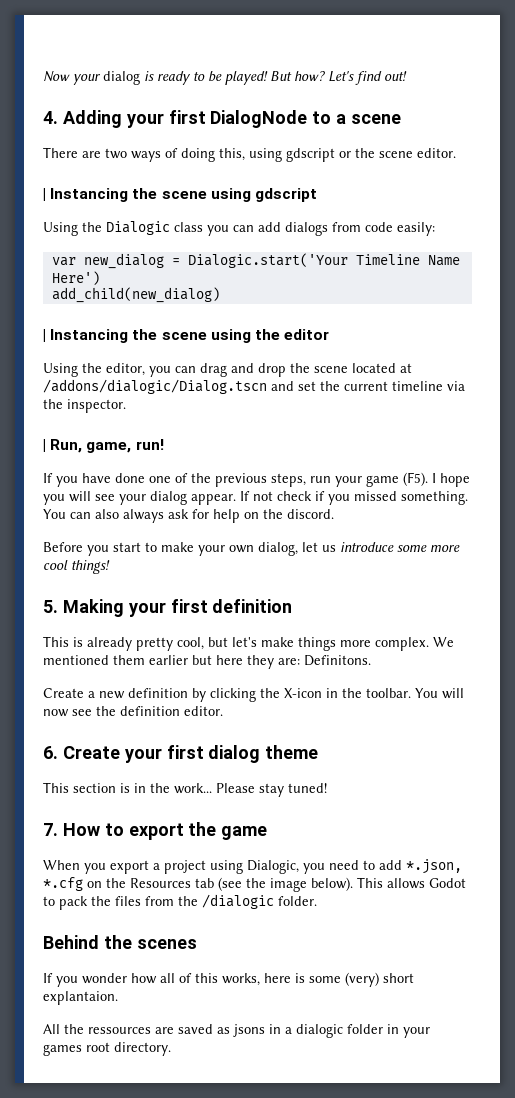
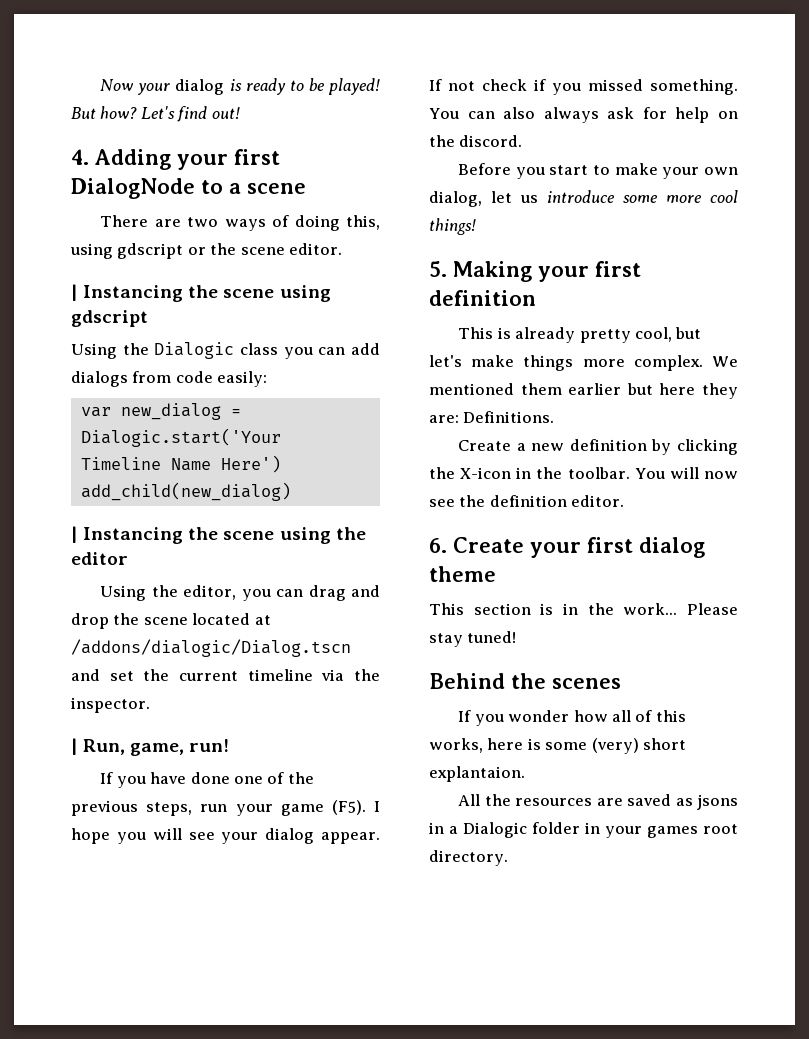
[304,655,371,666] Definitons. -> [463,411,555,423] Definitions.
[43,822,268,840] [43,859,462,874] [43,877,466,892] [43,894,317,910] // 7. How to export the game // When you export a project using Dialogic, you need to add *.json, *.cfg on the Resources tab (see the image below). This allows Godot to pack the files from the /dialogic folder. -> (517, 637) none
[88,1027,151,1034] ressources -> [515,798,593,806] resources
[296,1024,343,1038] dialogic -> [463,822,527,838] Dialogic

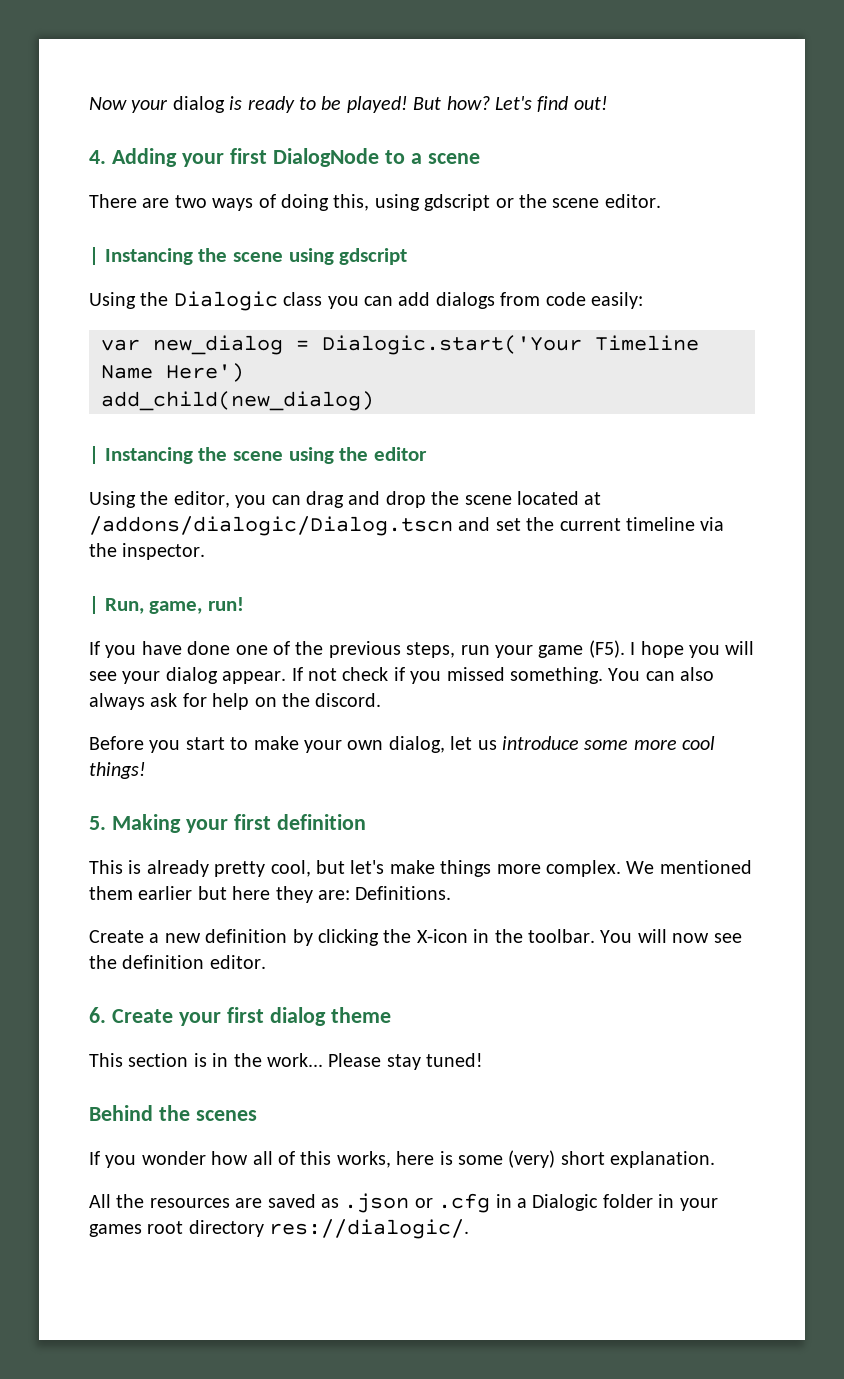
[429,766,525,782] explantaion. -> [610,1151,716,1168] explanation.
[697,794,738,810] jsons -> [344,1193,491,1213] .json or .cfg
[429,850,508,866] directory. -> [188,1219,470,1239] directory res://dialogic/.

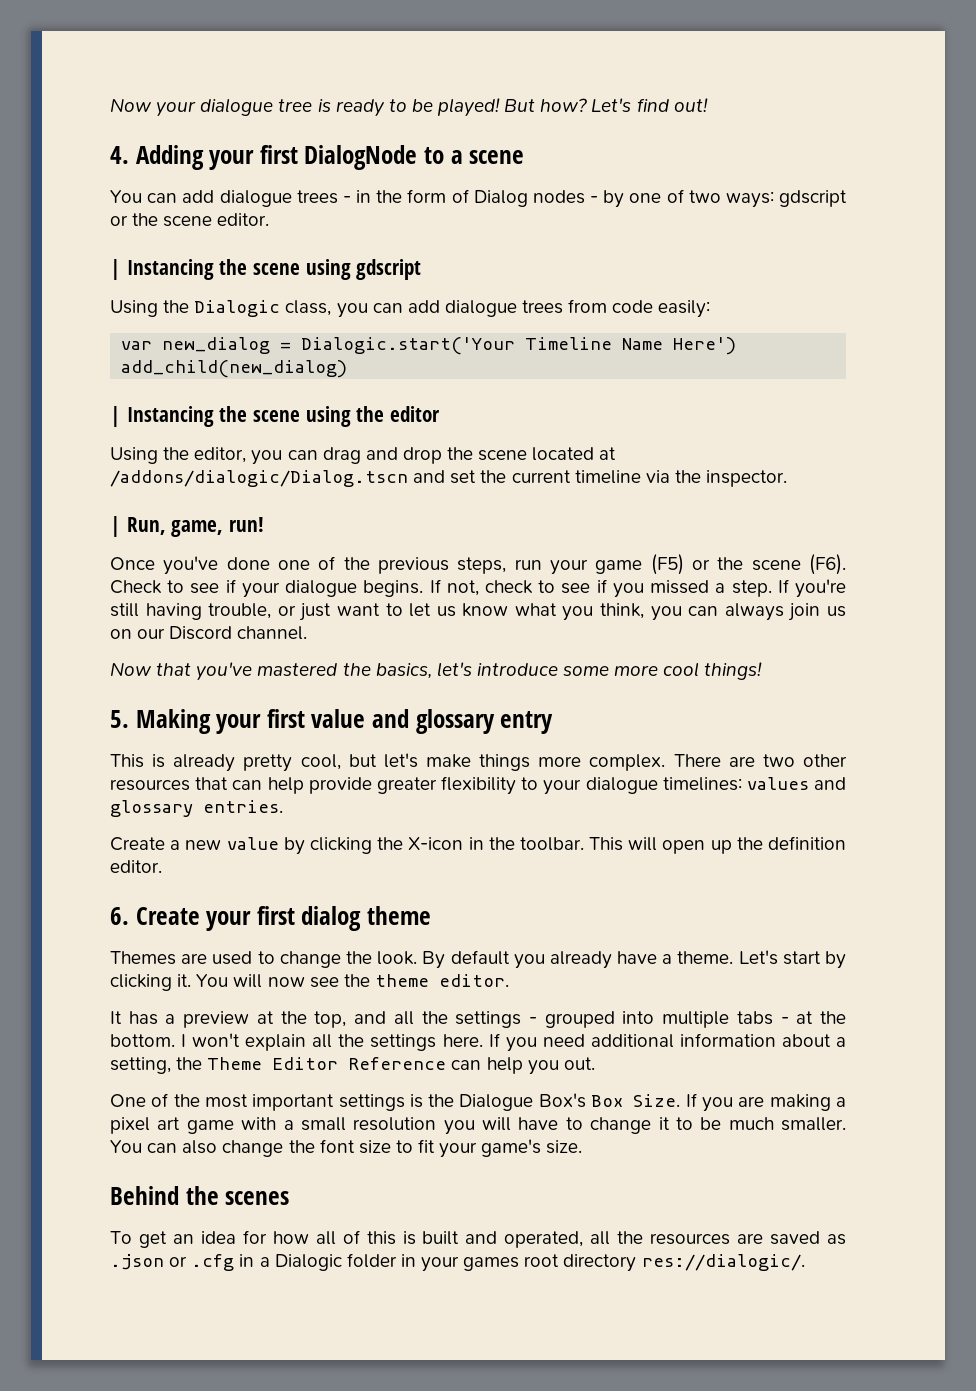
[172,96,225,113] dialog -> [200,98,313,116] dialogue tree
[89,194,420,211] There are two ways of doing this, using -> [110,189,774,208] You can add dialogue trees - in the form of Dialog nodes - by one of two ways:
[283,292,323,306] class -> [285,300,332,316] class,
[435,292,495,309] dialogs -> [444,300,564,317] dialogue trees
[89,641,182,658] If you have -> [110,556,219,575] Once you've
[588,640,755,658] [89,667,715,684] [89,693,382,710] [89,736,497,753] (F5). I hope you will see your dialog appear. If not check if you missed something. You can also always ask for help on the discord. // Before you start to make your own dialog, let us -> [650,554,847,575] [110,579,846,598] [110,603,847,621] [110,626,308,640] [110,662,472,681] (F5) or the scene (F6). Check to see if your dialogue begins. If not, check to see if you missed a step. If you're still having trouble, or just want to let us know what you think, you can always join us on our Discord channel. // Now that you've mastered the basics, let's
[276,814,366,830] definition -> [311,709,554,734] value and glossary entry
[626,860,752,874] [89,886,452,903] We mentioned them earlier but here they are: Definitions. -> [673,754,847,767] [110,776,847,795] [110,800,283,817] There are two other resources that can help provide greater flexibility to your dialogue timelines: values and glossary entries.
[205,929,288,943] definition -> [226,837,279,850] value
[600,929,742,943] You will now see -> [589,837,732,854] This will open up
[89,1053,484,1070] [89,1105,257,1121] [89,1150,716,1168] [89,1194,111,1208] This section is in the work... Please stay tuned! // Behind the scenes // If you wonder how all of this works, here is some (very) short explanation. // All -> [110,950,846,969] [110,974,509,991] [110,1011,846,1028] [110,1033,846,1052] [110,1057,595,1075] [110,1093,846,1112] [110,1117,846,1135] [110,1139,583,1158] [110,1186,290,1205] [110,1230,611,1248] Themes are used to change the look. By default you already have a theme. Let's start by clicking it. You will now see the theme editor. // It has a preview at the top, and all the settings - grouped into multiple tabs - at the bottom. I won't explain all the settings here. If you need additional information about a setting, the Theme Editor Reference can help you out. // One of the most important settings is the Dialogue Box's Box Size. If you are making a pixel art game with a small resolution you will have to change it to be much smaller. You can also change the font size to fit your game's size. // Behind the scenes // To get an idea for how all of this is built and operated, all

